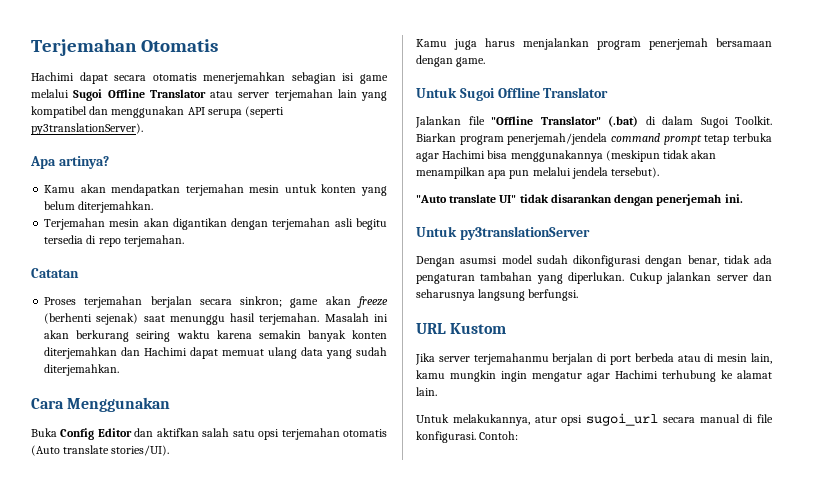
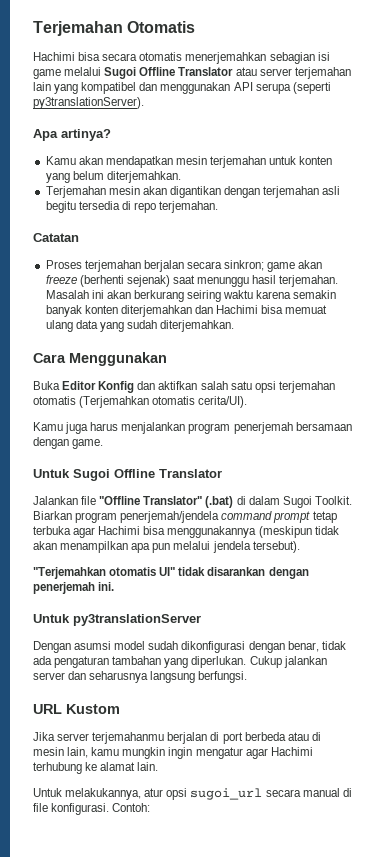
[79,72,108,84] dapat -> [78,52,101,61] bisa
[185,184,280,196] terjemahan mesin -> [175,156,267,168] mesin terjemahan
[190,347,219,359] dapat -> [261,305,284,314] bisa
[60,428,132,440] Config Editor -> [62,381,135,393] Editor Konfig
[31,445,170,456] (Auto translate stories/UI). -> [79,396,248,408] (Terjemahkan otomatis cerita/UI).
[416,194,497,203] "Auto translate -> [33,567,157,579] "Terjemahkan otomatis

